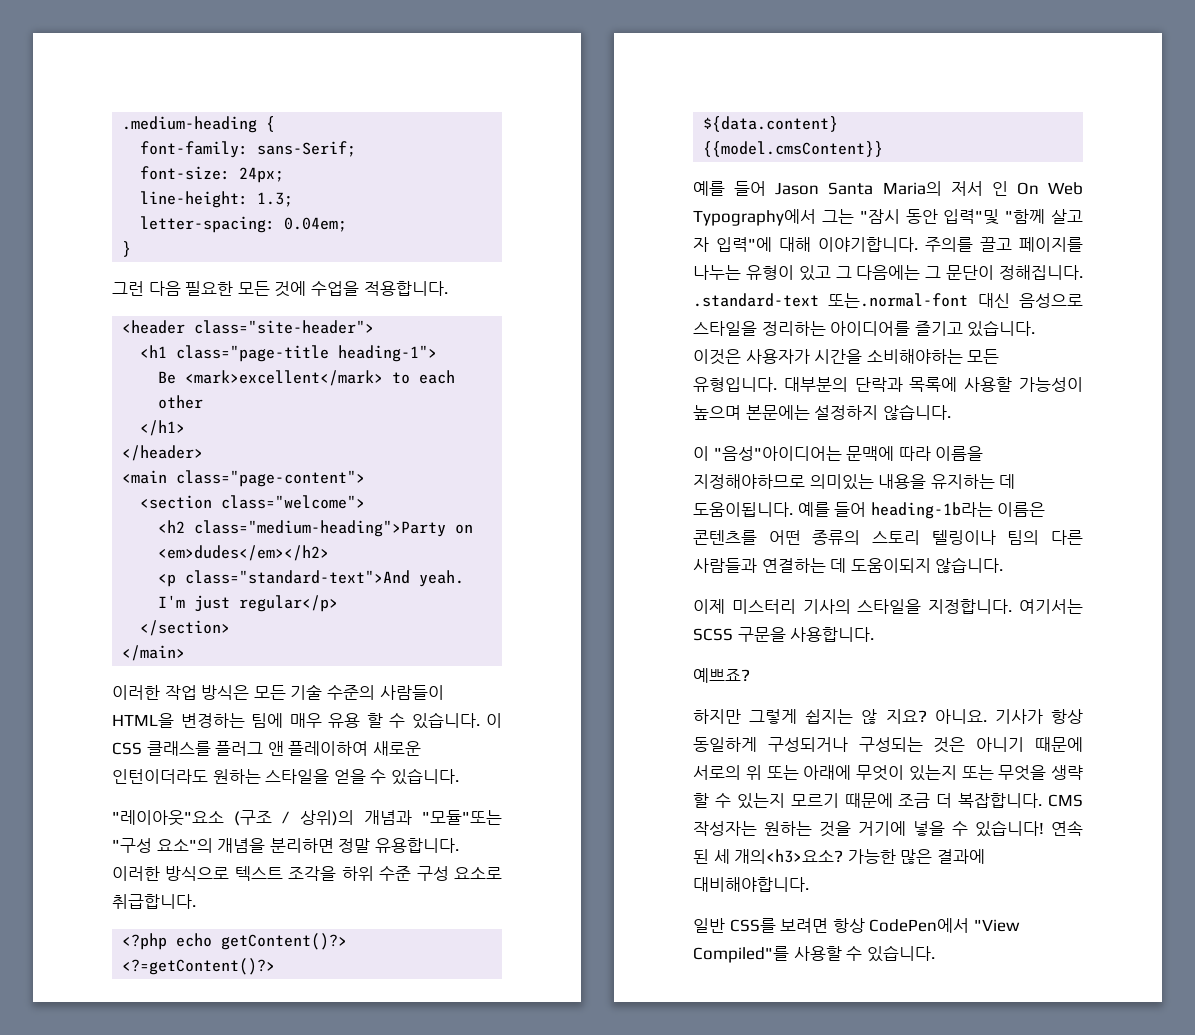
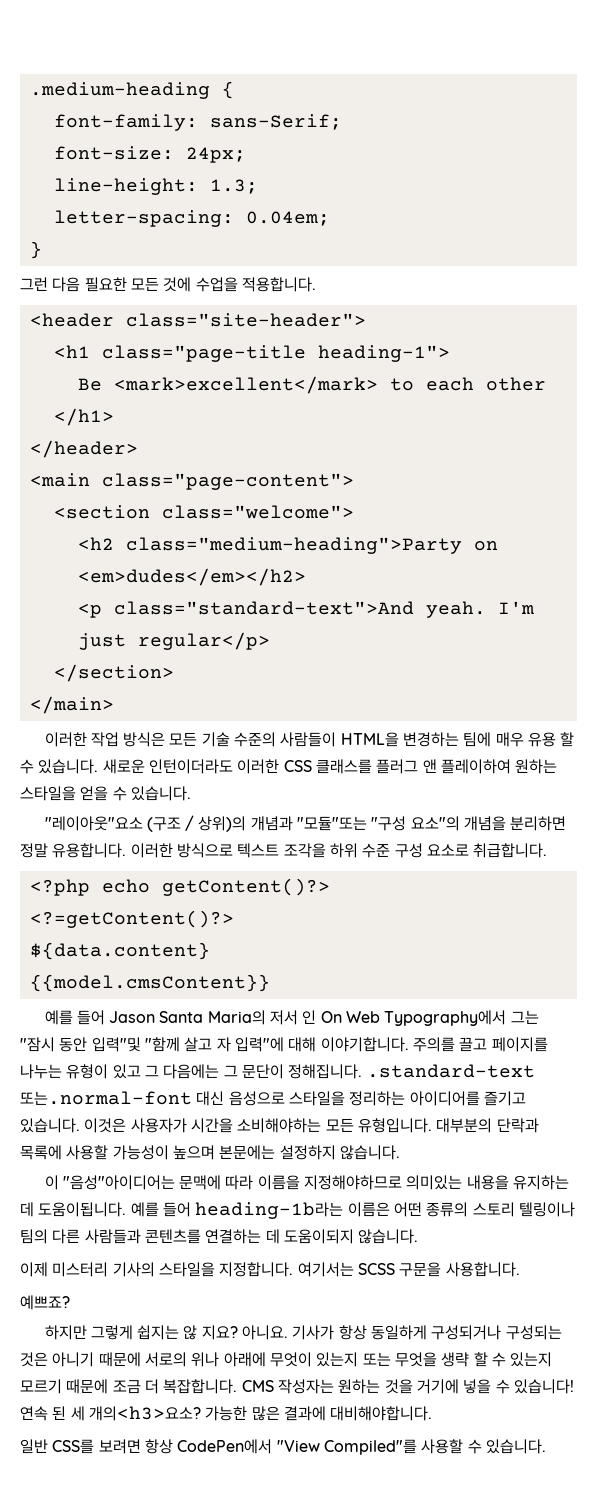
[486,713,502,728] 이 -> [102,759,280,774] 새로운 인턴이더라도 이러한
[372,741,421,756] [112,769,208,784] 새로운 인턴이더라도 -> (511, 766) none
[693,530,757,545] 콘텐츠를 -> (390, 1209) none
(757, 565) none -> [144,1229,201,1244] 콘텐츠를
[745,765,799,780] 위 또는 -> [191,1352,220,1367] 위나

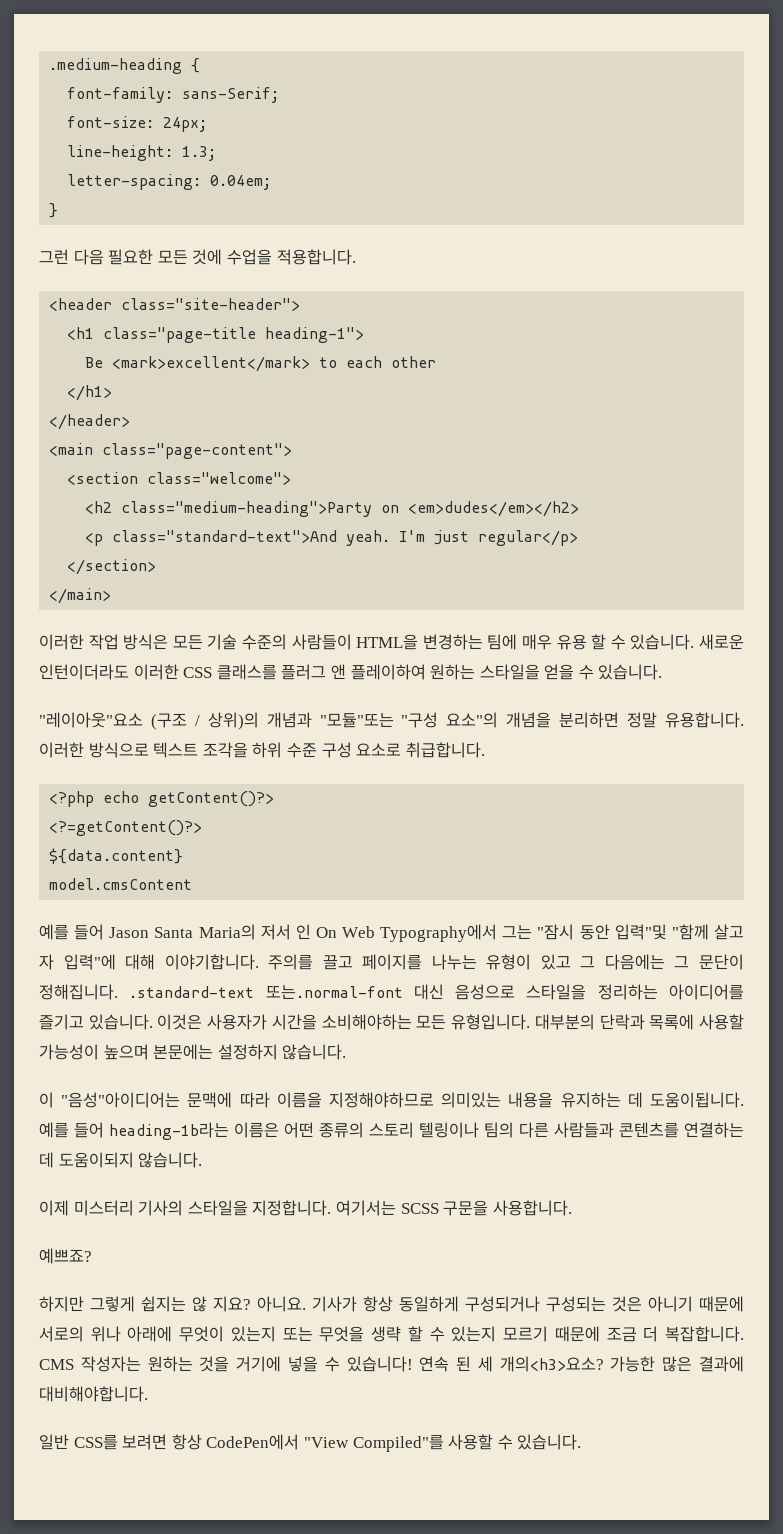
[29,974,270,992] {{model.cmsContent}} -> [49,878,193,890] model.cmsContent

